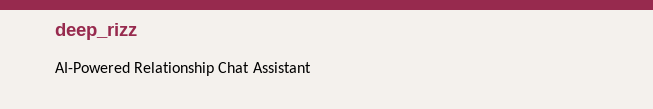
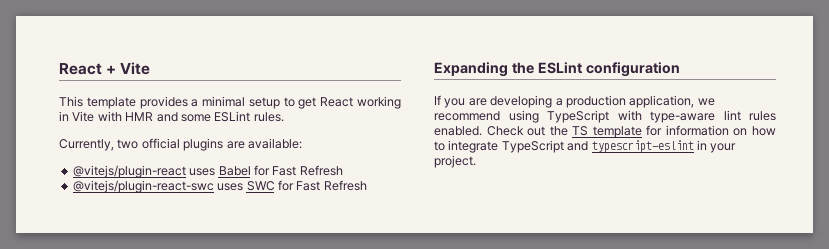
[55,23,137,40] [55,62,311,76] deep_rizz // AI-Powered Relationship Chat Assistant -> [59,62,151,75] [59,96,401,109] [59,111,284,122] [59,138,302,151] [72,165,343,178] [72,180,367,193] [434,62,680,77] [434,95,715,108] [434,110,776,123] [434,125,776,138] [434,140,737,153] [434,155,476,168] React + Vite // This template provides a minimal setup to get React working in Vite with HMR and some ESLint rules. // Currently, two official plugins are available: // @vitejs/plugin-react uses Babel for Fast Refresh // @vitejs/plugin-react-swc uses SWC for Fast Refresh // Expanding the ESLint configuration // If you are developing a production application, we recommend using TypeScript with type-aware lint rules enabled. Check out the TS template for information on how to integrate TypeScript and typescript-eslint in your project.

